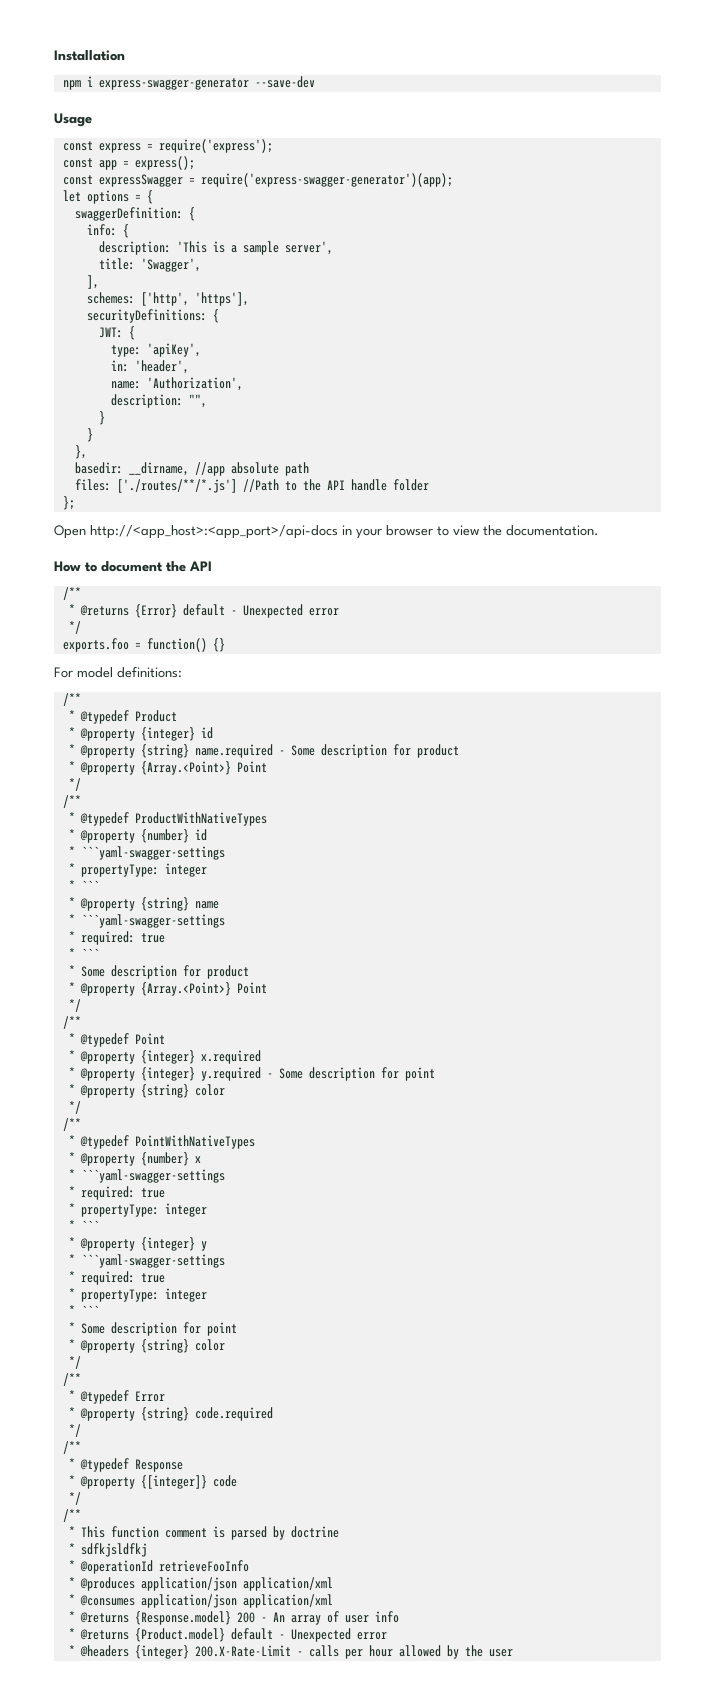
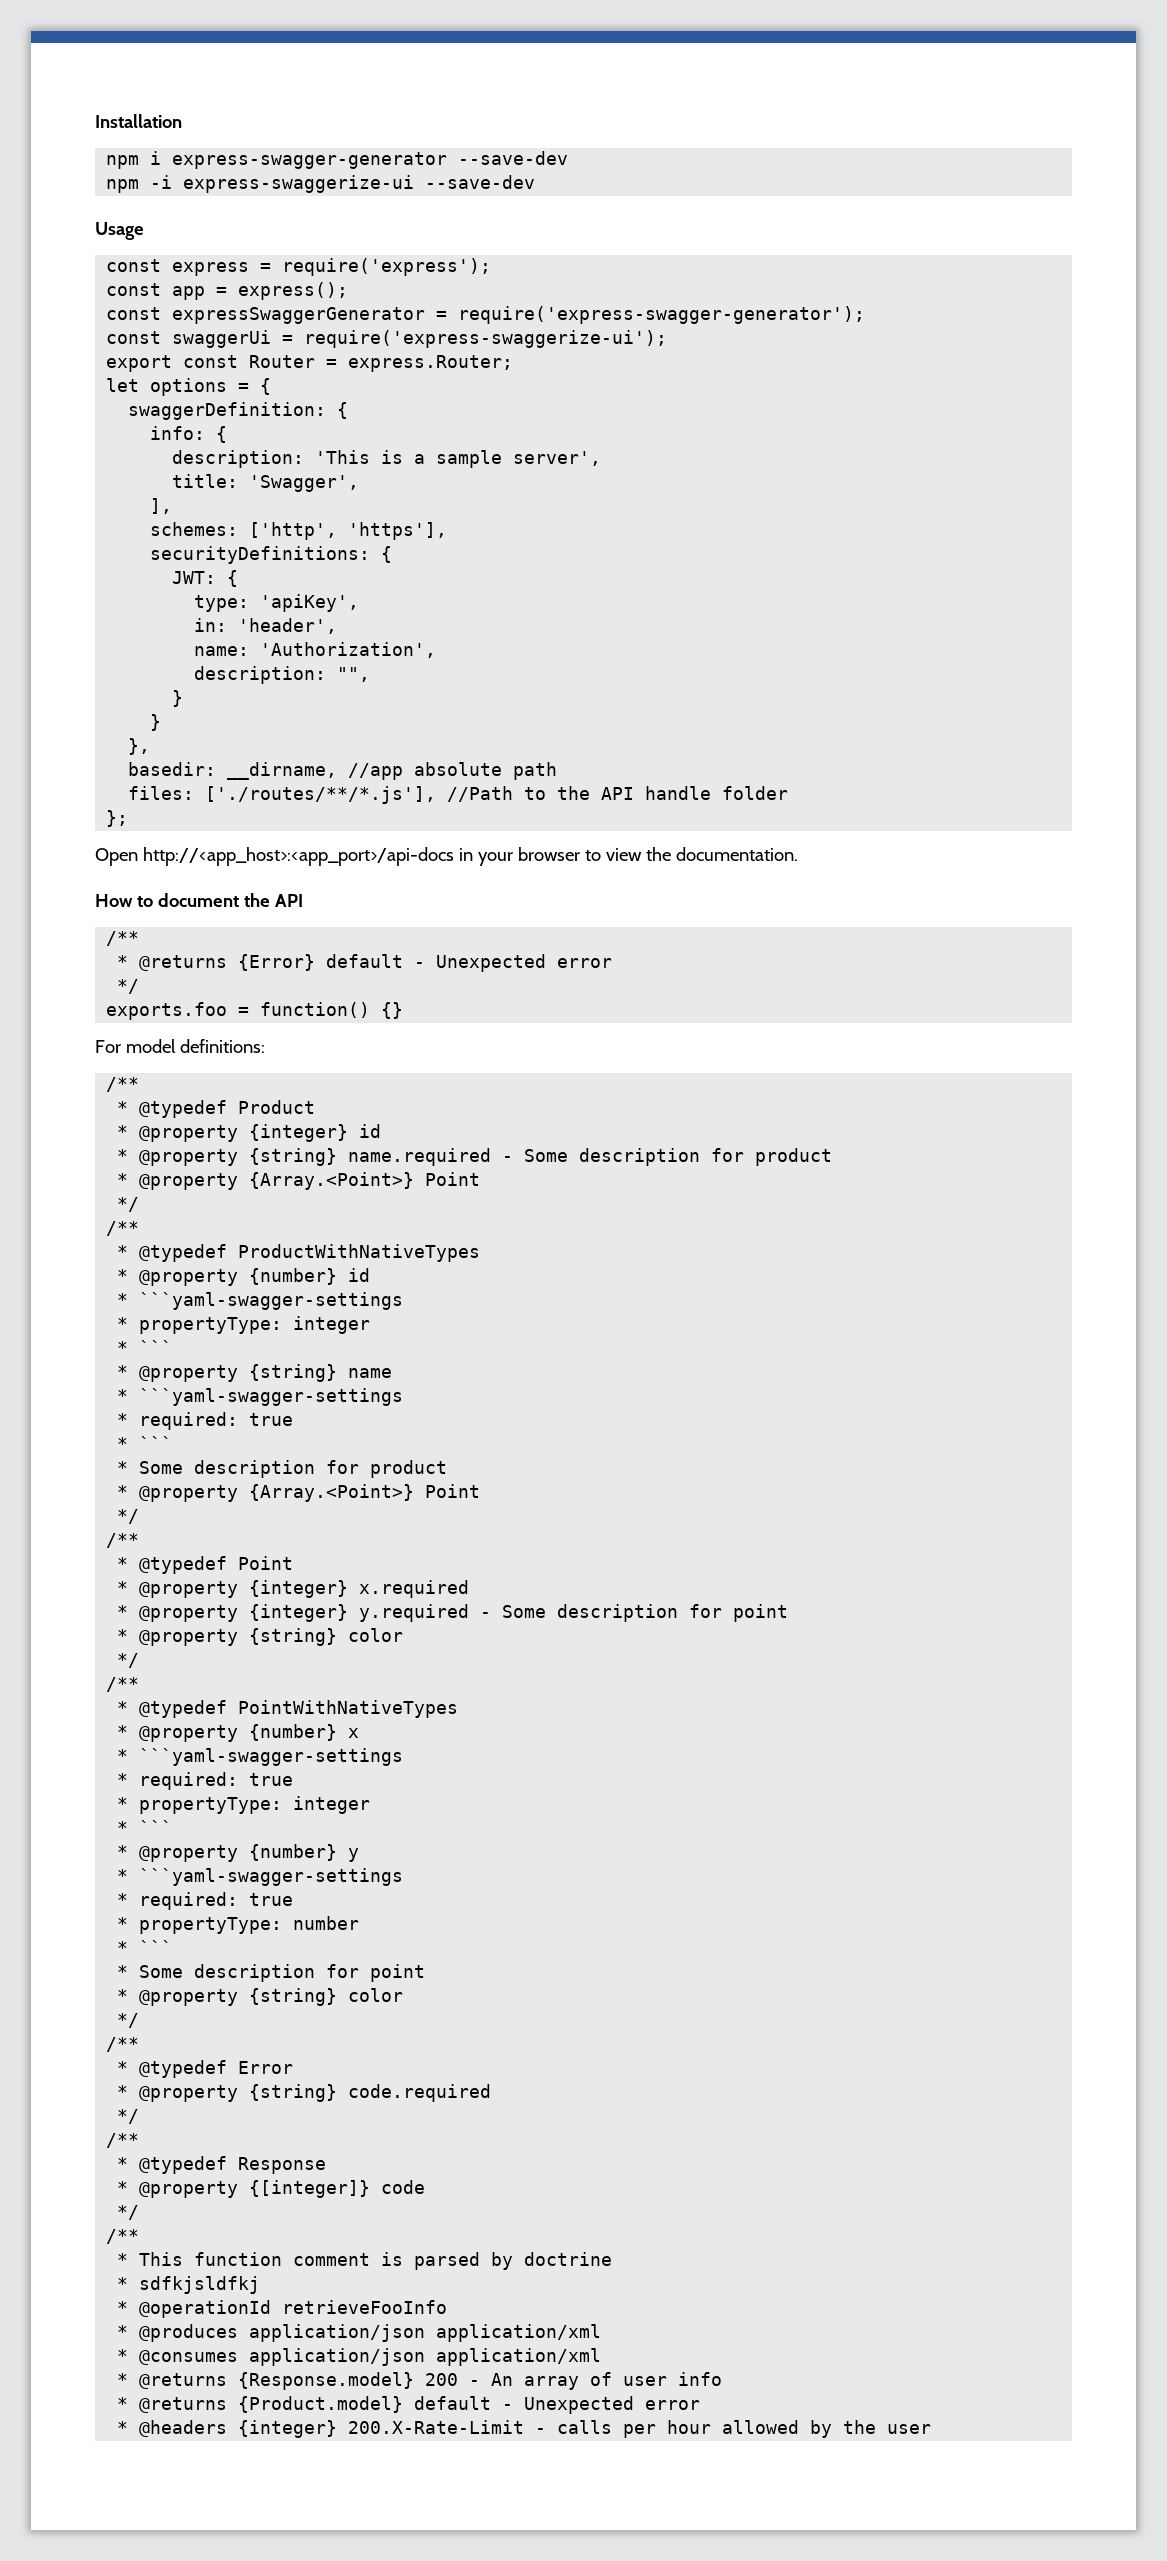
(315, 82) none -> [106,175,536,193] // npm -i express-swaggerize-ui --save-dev
[98,173,453,187] expressSwagger = require('express-swagger-generator')(app); -> [172,306,866,324] [106,330,668,348] [106,355,514,372] expressSwaggerGenerator = require('express-swagger-generator'); // const swaggerUi = require('express-swaggerize-ui'); // export const Router = express.Router;
[116,479,237,493] ['./routes/**/*.js'] -> [205,786,437,804] ['./routes/**/*.js'],
[140,1237,195,1251] {integer} -> [249,1844,338,1861] {number}
[164,1288,207,1302] integer -> [293,1916,360,1930] number

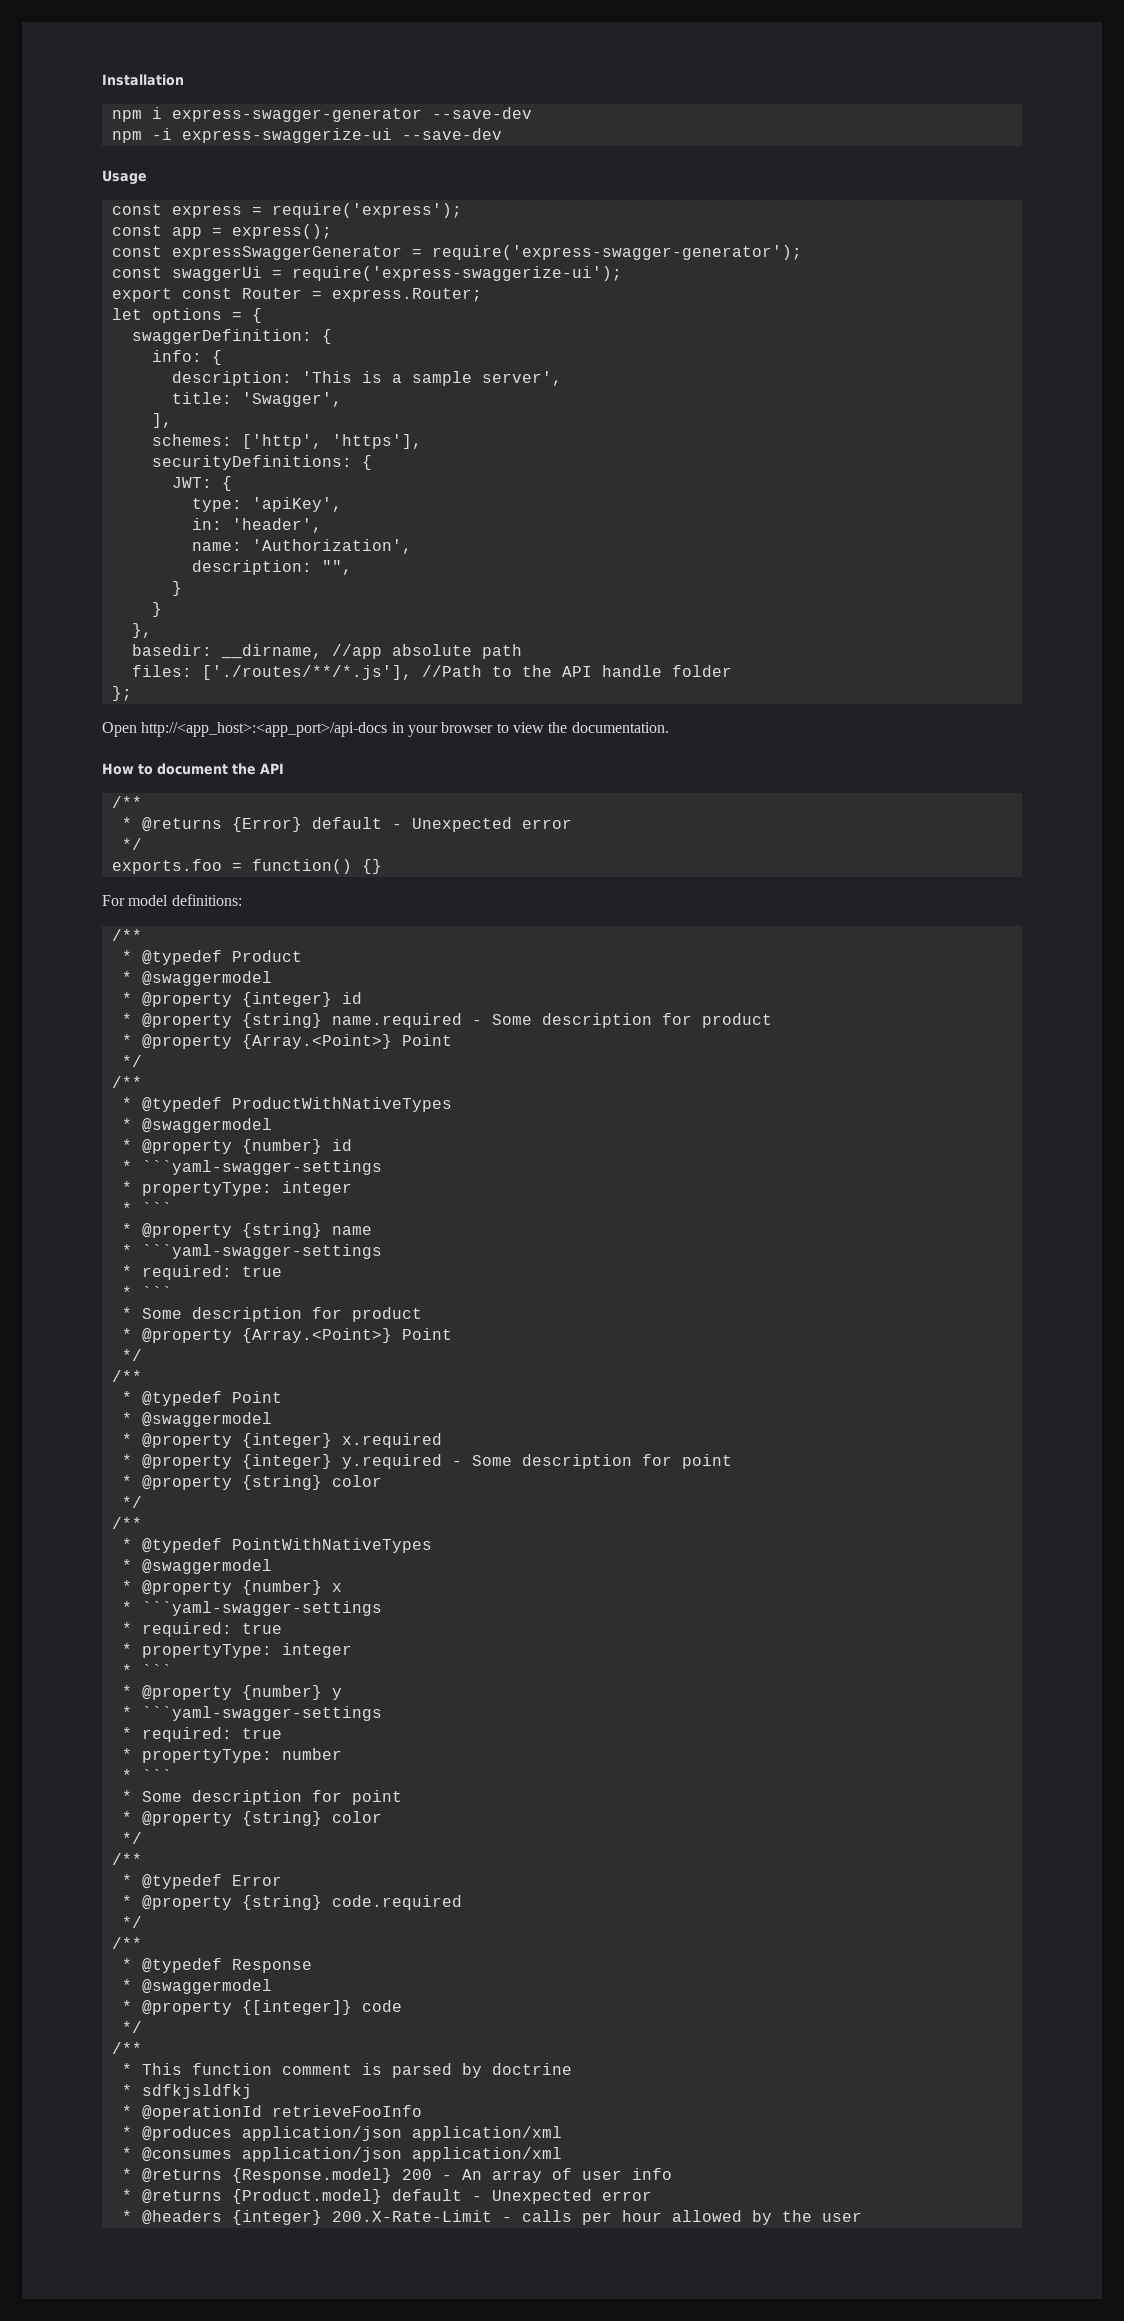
(316, 1107) none -> [121,971,272,986] // * @swaggermodel
(481, 1253) none -> [121,1118,272,1133] // * @swaggermodel
(294, 1563) none -> [121,1412,272,1427] // * @swaggermodel
(459, 1709) none -> [121,1559,272,1574] // * @swaggermodel
(327, 2165) none -> [121,1979,272,1994] // * @swaggermodel

